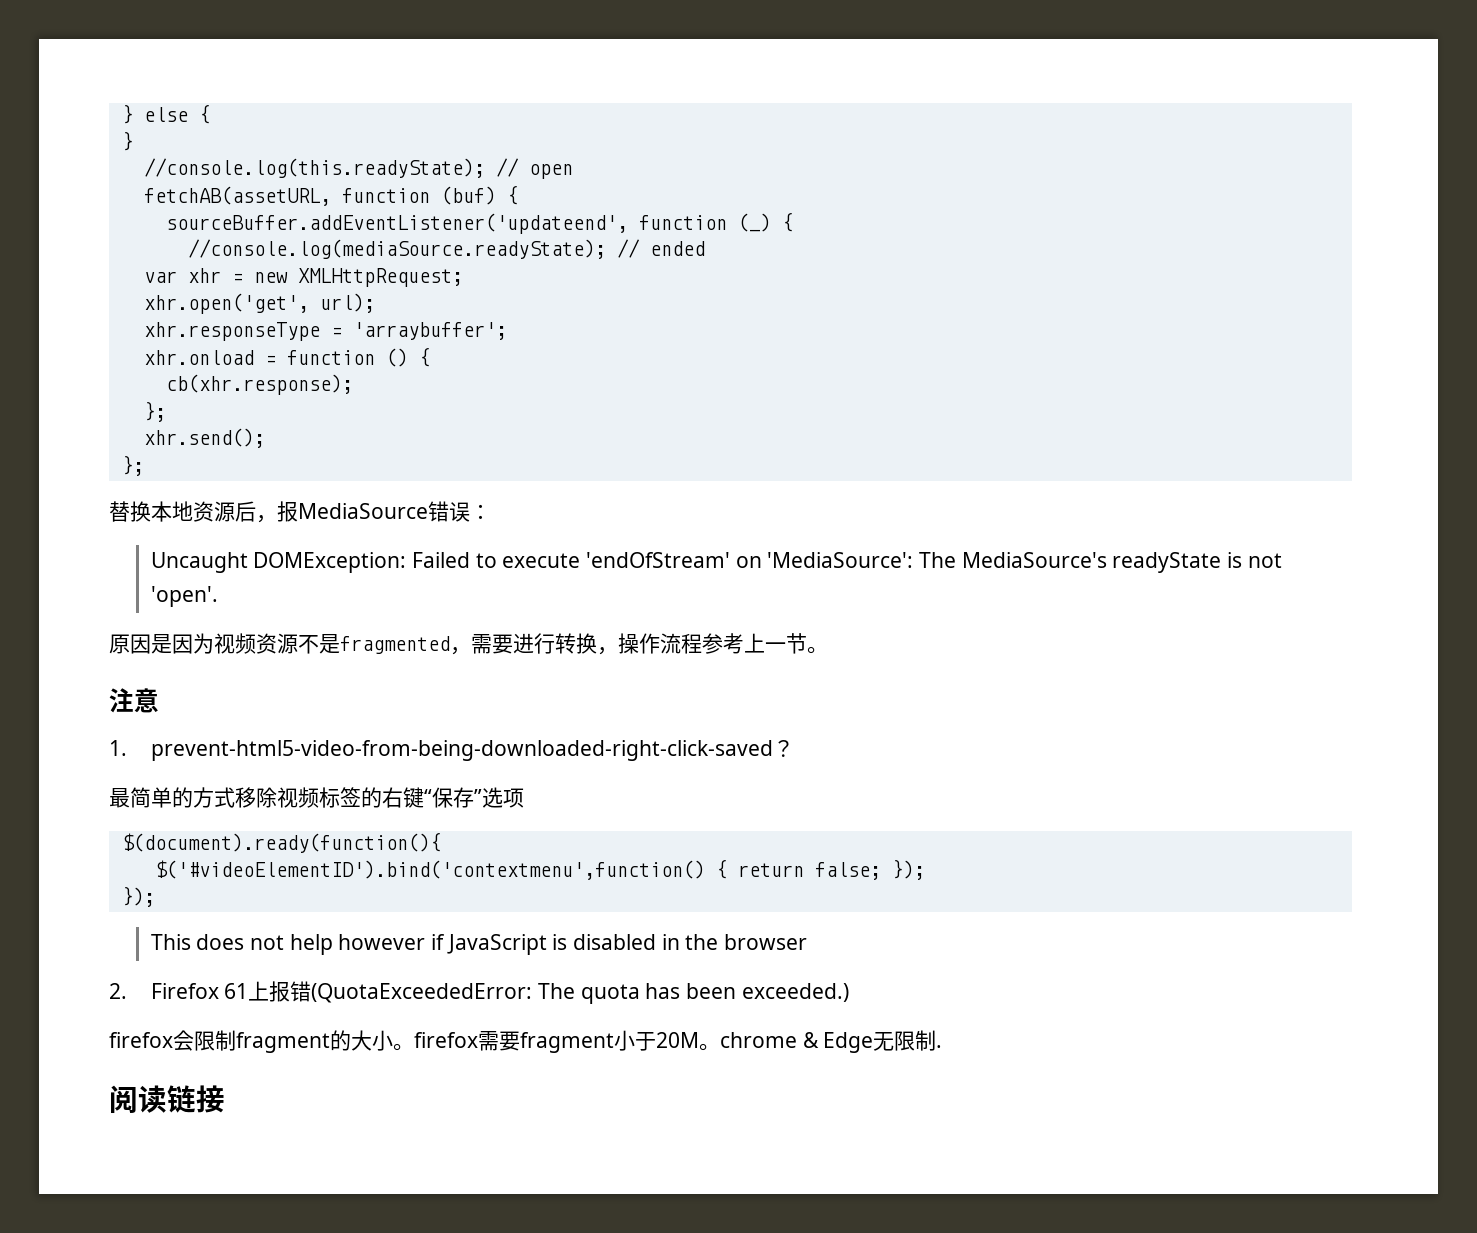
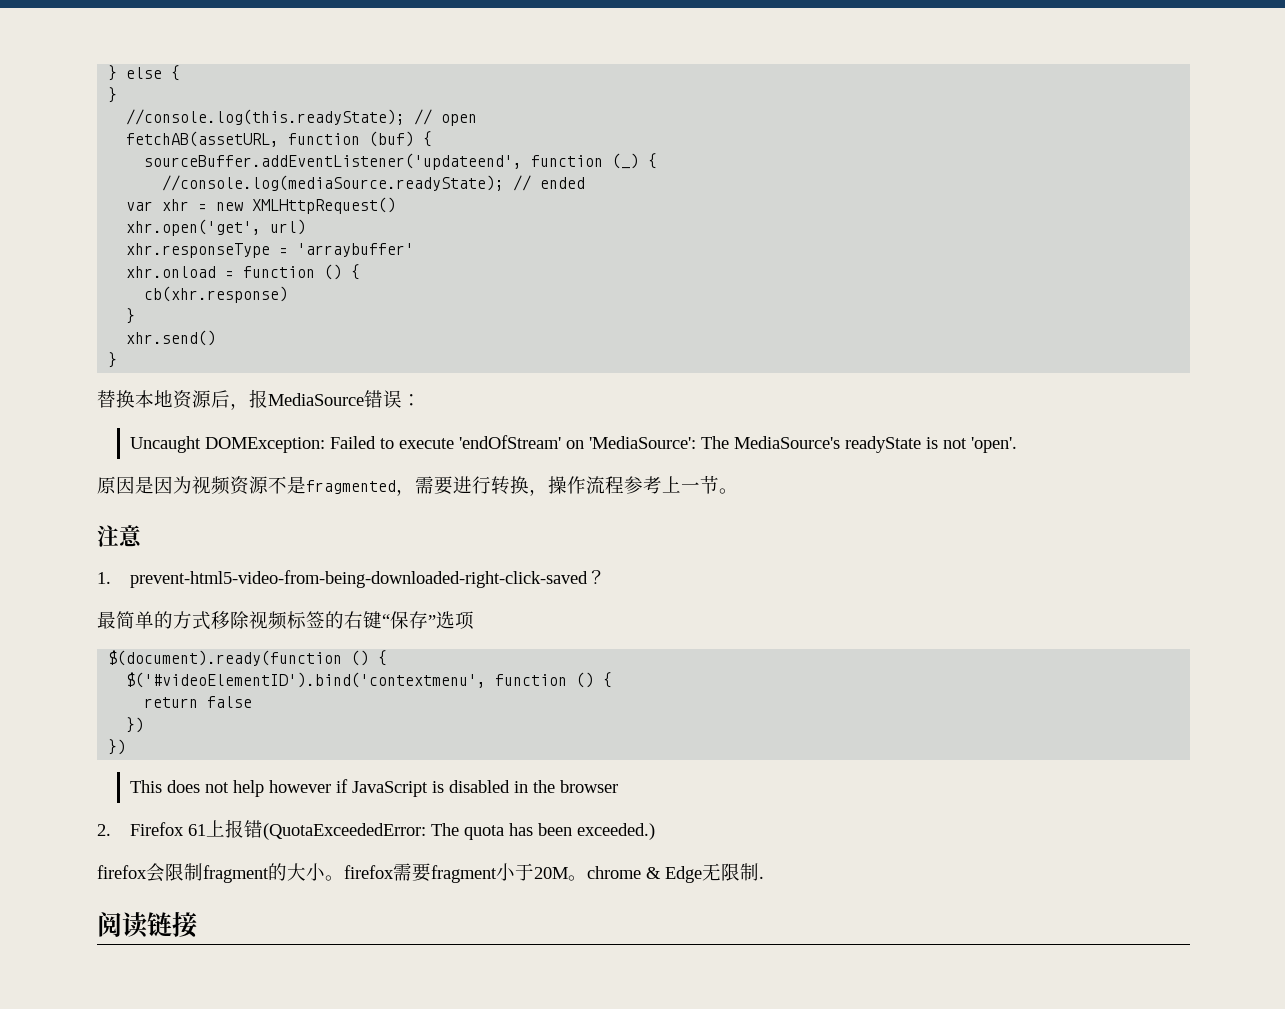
[297,268,463,287] XMLHttpRequest; -> [252,197,397,214] XMLHttpRequest()
[319,293,375,313] url); -> [270,219,307,235] url)
[352,322,507,340] 'arraybuffer'; -> [297,243,415,257] 'arraybuffer'
[165,374,353,395] [143,401,166,422] [143,428,265,448] [121,455,144,476] cb(xhr.response); // }; // xhr.send(); // }; -> [144,286,289,303] [126,308,136,324] [126,330,217,346] [108,352,118,368] cb(xhr.response) // } // xhr.send() // }
[121,832,441,853] [154,859,925,880] [121,886,155,907] $(document).ready(function(){ // $('#videoElementID').bind('contextmenu',function() { return false; }); // }); -> [108,650,388,666] [126,672,613,688] [144,696,253,708] [126,717,145,733] [108,739,127,755] $(document).ready(function () { // $('#videoElementID').bind('contextmenu', function () { // return false // }) // })

